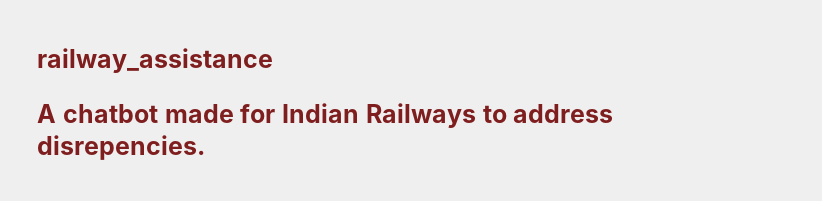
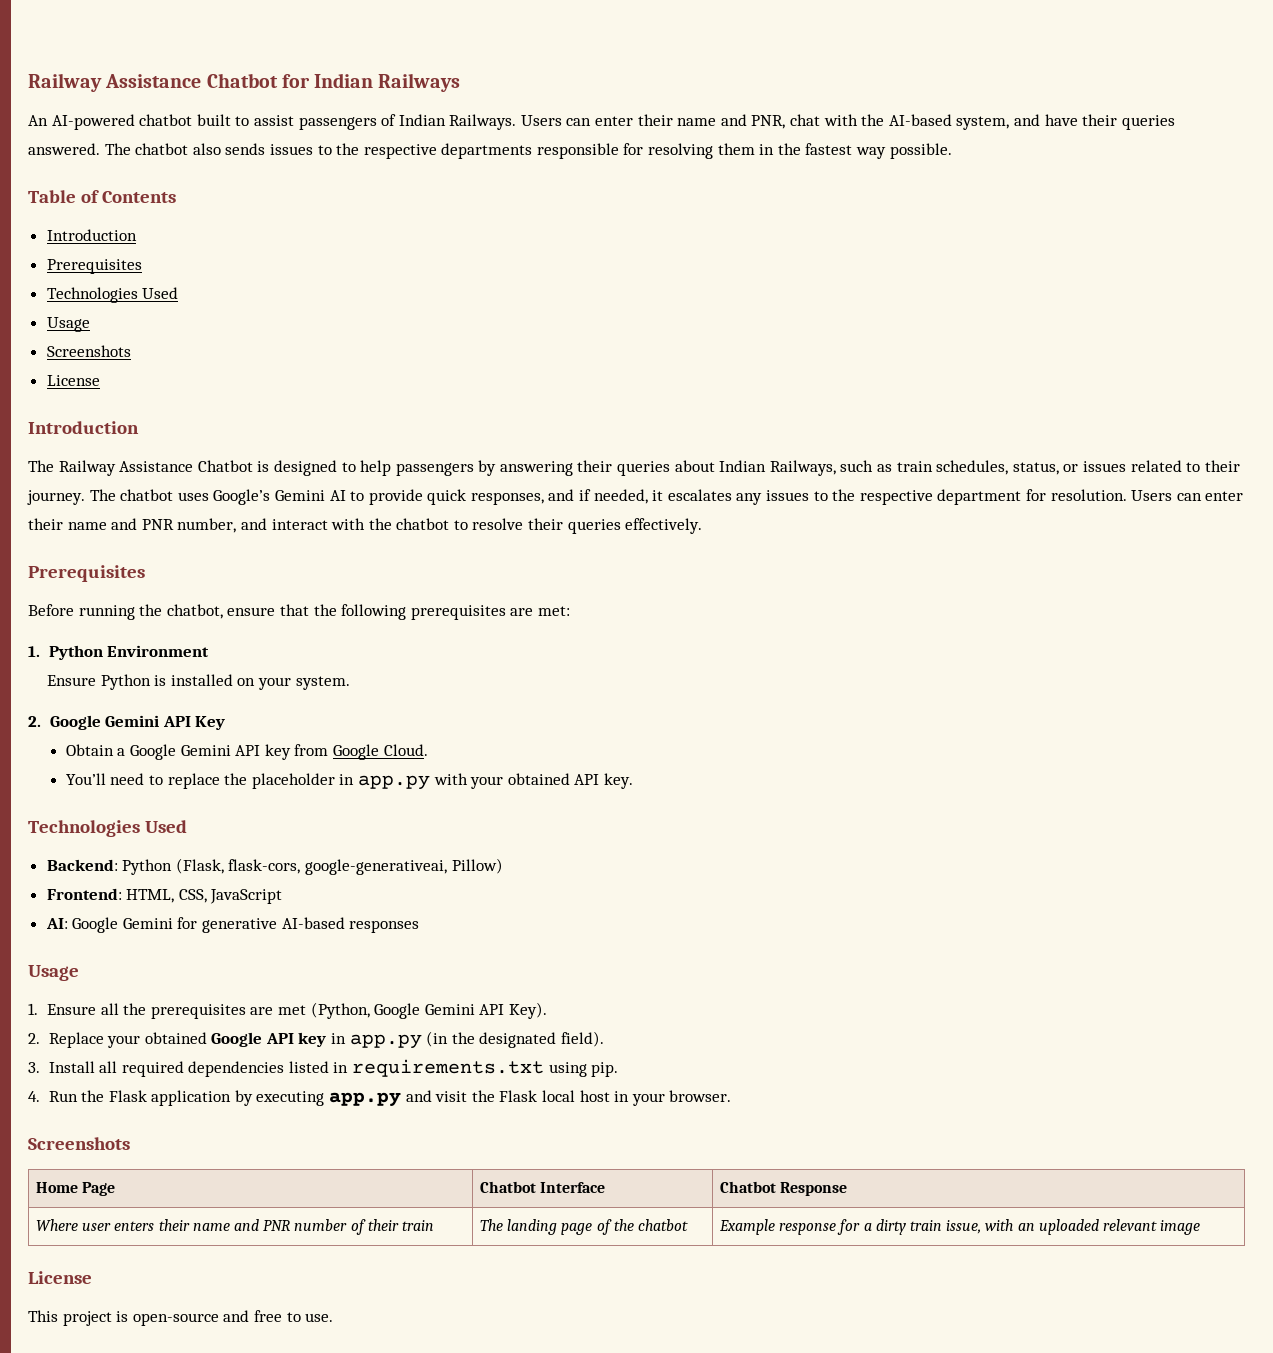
[37,48,273,73] [37,104,234,123] railway_assistance // A chatbot made -> [28,73,278,92] Railway Assistance Chatbot
[482,104,614,123] [37,135,205,160] to address disrepencies. -> [28,114,1175,130] [28,143,952,159] [28,190,176,203] [46,229,137,241] [46,259,142,274] [46,287,179,303] [46,317,90,332] [46,345,131,357] [46,375,100,386] [28,421,139,434] [28,460,1240,476] [27,489,1244,505] [28,518,703,534] [28,565,145,582] [28,604,570,620] [28,645,210,660] [47,674,350,690] [28,715,226,730] [65,744,428,760] [65,773,633,790] [28,820,187,837] [46,858,503,875] [46,888,283,904] [45,917,420,933] [28,965,79,981] [28,1002,548,1019] [28,1031,604,1049] [28,1059,619,1077] [28,1090,732,1107] [28,1137,130,1150] [36,1182,116,1196] [480,1181,606,1193] [720,1181,848,1196] [36,1219,434,1235] [480,1219,689,1235] [719,1219,1201,1235] [28,1271,92,1284] [28,1310,334,1326] // An AI-powered chatbot built to assist passengers of Indian Railways. Users can enter their name and PNR, chat with the AI-based system, and have their queries answered. The chatbot also sends issues to the respective departments responsible for resolving them in the fastest way possible. // Table of Contents // Introduction // Prerequisites // Technologies Used // Usage // Screenshots // License // Introduction // The Railway Assistance Chatbot is designed to help passengers by answering their queries about Indian Railways, such as train schedules, status, or issues related to their journey. The chatbot uses Google’s Gemini AI to provide quick responses, and if needed, it escalates any issues to the respective department for resolution. Users can enter their name and PNR number, and interact with the chatbot to resolve their queries effectively. // Prerequisites // Before running the chatbot, ensure that the following prerequisites are met: // 1. Python Environment // Ensure Python is installed on your system. // 2. Google Gemini API Key // Obtain a Google Gemini API key from Google Cloud. // You’ll need to replace the placeholder in app.py with your obtained API key. // Technologies Used // Backend: Python (Flask, flask-cors, google-generativeai, Pillow) // Frontend: HTML, CSS, JavaScript // AI: Google Gemini for generative AI-based responses // Usage // 1. Ensure all the prerequisites are met (Python, Google Gemini API Key). // 2. Replace your obtained Google API key in app.py (in the designated field). // 3. Install all required dependencies listed in requirements.txt using pip. // 4. Run the Flask application by executing app.py and visit the Flask local host in your browser. // Screenshots // Home Page | Chatbot Interface | Chatbot Response // Where user enters their name and PNR number of their train | The landing page of the chatbot | Example response for a dirty train issue, with an uploaded relevant image // License // This project is open-source and free to use.

